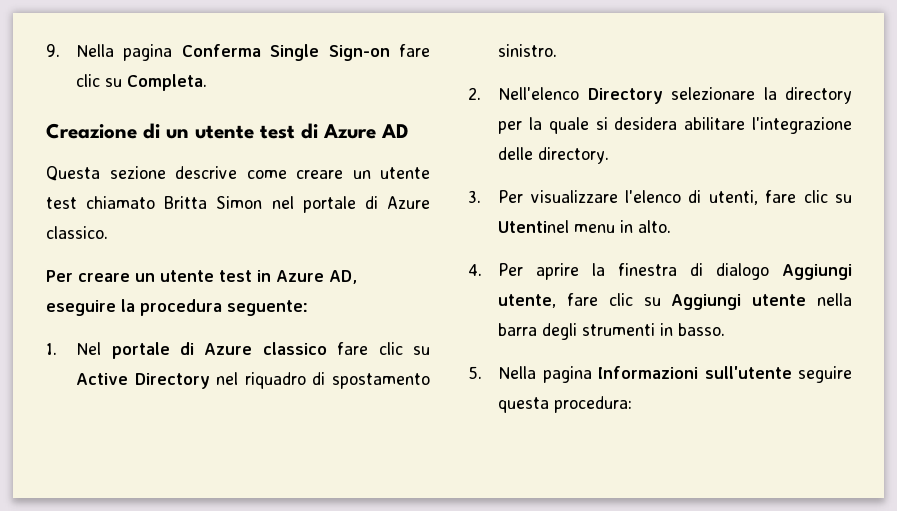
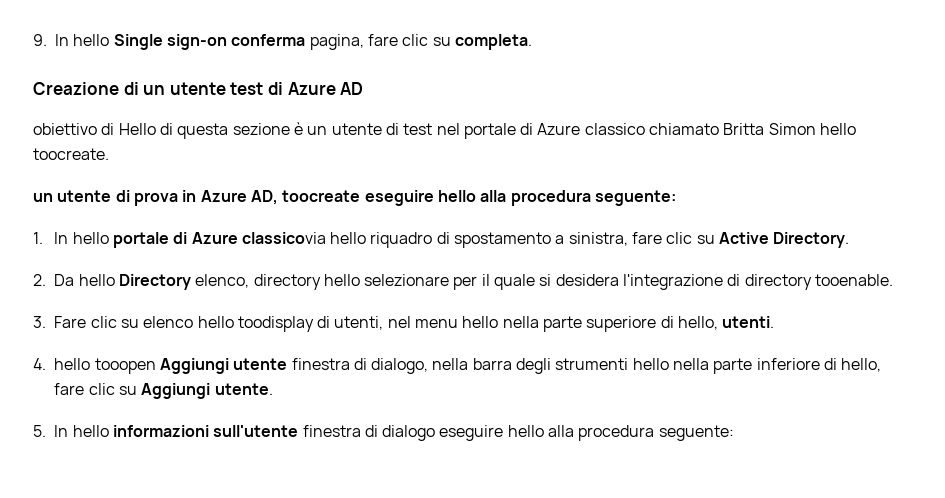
[76,44,431,61] [76,74,208,91] Nella pagina Conferma Single Sign-on fare clic su Completa. -> [55,34,532,50] In hello Single sign-on conferma pagina, fare clic su completa.
[46,166,430,181] [46,196,431,213] [46,226,108,239] [46,270,357,284] [46,299,135,316] Questa sezione descrive come creare un utente test chiamato Britta Simon nel portale di Azure classico. // Per creare un utente test in Azure AD, eseguire la -> [33,122,857,139] [33,148,109,160] [33,190,507,206] obiettivo di Hello di questa sezione è un utente di test nel portale di Azure classico chiamato Britta Simon hello toocreate. // un utente di prova in Azure AD, toocreate eseguire hello alla
[76,342,430,359] [76,372,431,389] [498,44,558,57] [468,87,853,104] [498,117,852,134] [498,147,610,164] [468,190,852,205] [498,220,672,233] [468,263,852,280] [498,293,852,310] [498,323,726,340] [468,366,852,383] [498,396,633,413] Nel portale di Azure classico fare clic su Active Directory nel riquadro di spostamento sinistro. // 2. Nell'elenco Directory selezionare la directory per la quale si desidera abilitare l'integrazione delle directory. // 3. Per visualizzare l'elenco di utenti, fare clic su Utentinel menu in alto. // 4. Per aprire la finestra di dialogo Aggiungi utente, fare clic su Aggiungi utente nella barra degli strumenti in basso. // 5. Nella pagina Informazioni sull'utente seguire questa procedura: -> [54,232,850,248] [33,274,894,290] [33,316,775,332] [33,358,882,374] [54,383,273,399] [33,425,734,441] In hello portale di Azure classicovia hello riquadro di spostamento a sinistra, fare clic su Active Directory. // 2. Da hello Directory elenco, directory hello selezionare per il quale si desidera l'integrazione di directory tooenable. // 3. Fare clic su elenco hello toodisplay di utenti, nel menu hello nella parte superiore di hello, utenti. // 4. hello tooopen Aggiungi utente finestra di dialogo, nella barra degli strumenti hello nella parte inferiore di hello, fare clic su Aggiungi utente. // 5. In hello informazioni sull'utente finestra di dialogo eseguire hello alla procedura seguente:

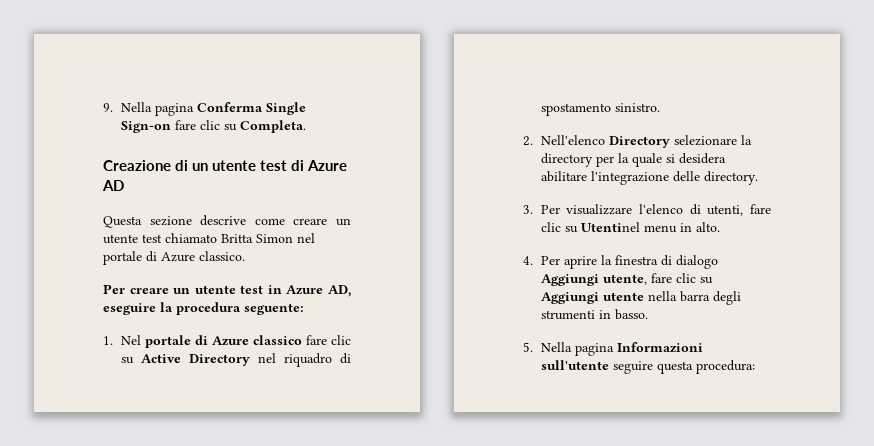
[55,34,532,50] In hello Single sign-on conferma pagina, fare clic su completa. -> [120,102,306,116] [120,120,306,133] Nella pagina Conferma Single Sign-on fare clic su Completa.
[33,122,857,139] [33,148,109,160] [33,190,507,206] obiettivo di Hello di questa sezione è un utente di test nel portale di Azure classico chiamato Britta Simon hello toocreate. // un utente di prova in Azure AD, toocreate eseguire hello alla -> [103,215,351,228] [103,233,315,244] [103,251,245,265] [103,284,352,297] [103,302,173,315] Questa sezione descrive come creare un utente test chiamato Britta Simon nel portale di Azure classico. // Per creare un utente test in Azure AD, eseguire la
[54,232,850,248] [33,274,894,290] [33,316,775,332] [33,358,882,374] [54,383,273,399] [33,425,734,441] In hello portale di Azure classicovia hello riquadro di spostamento a sinistra, fare clic su Active Directory. // 2. Da hello Directory elenco, directory hello selezionare per il quale si desidera l'integrazione di directory tooenable. // 3. Fare clic su elenco hello toodisplay di utenti, nel menu hello nella parte superiore di hello, utenti. // 4. hello tooopen Aggiungi utente finestra di dialogo, nella barra degli strumenti hello nella parte inferiore di hello, fare clic su Aggiungi utente. // 5. In hello informazioni sull'utente finestra di dialogo eseguire hello alla procedura seguente: -> [120,335,351,348] [120,353,351,367] [540,103,660,116] [523,135,752,148] [540,153,726,167] [540,171,758,185] [523,204,771,216] [540,222,720,233] [523,255,718,269] [540,273,713,286] [540,291,741,305] [540,309,648,320] [523,342,703,356] [540,360,755,374] Nel portale di Azure classico fare clic su Active Directory nel riquadro di spostamento sinistro. // 2. Nell'elenco Directory selezionare la directory per la quale si desidera abilitare l'integrazione delle directory. // 3. Per visualizzare l'elenco di utenti, fare clic su Utentinel menu in alto. // 4. Per aprire la finestra di dialogo Aggiungi utente, fare clic su Aggiungi utente nella barra degli strumenti in basso. // 5. Nella pagina Informazioni sull'utente seguire questa procedura:

